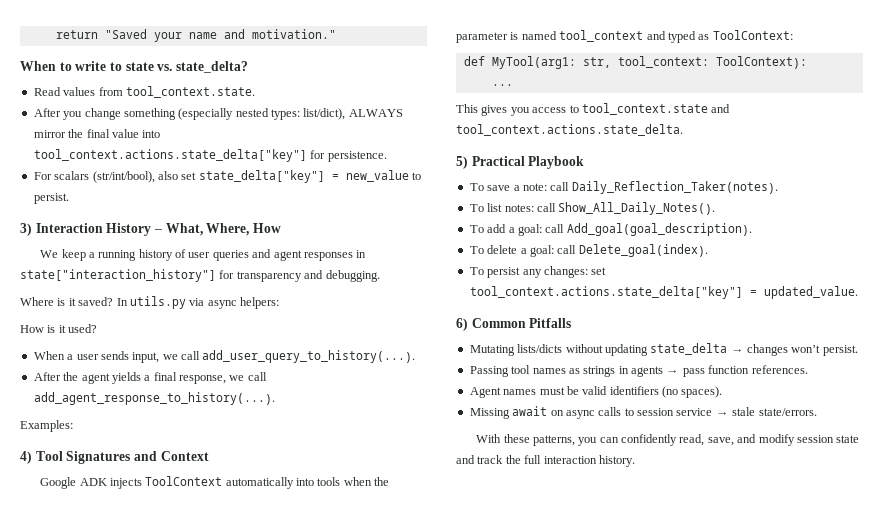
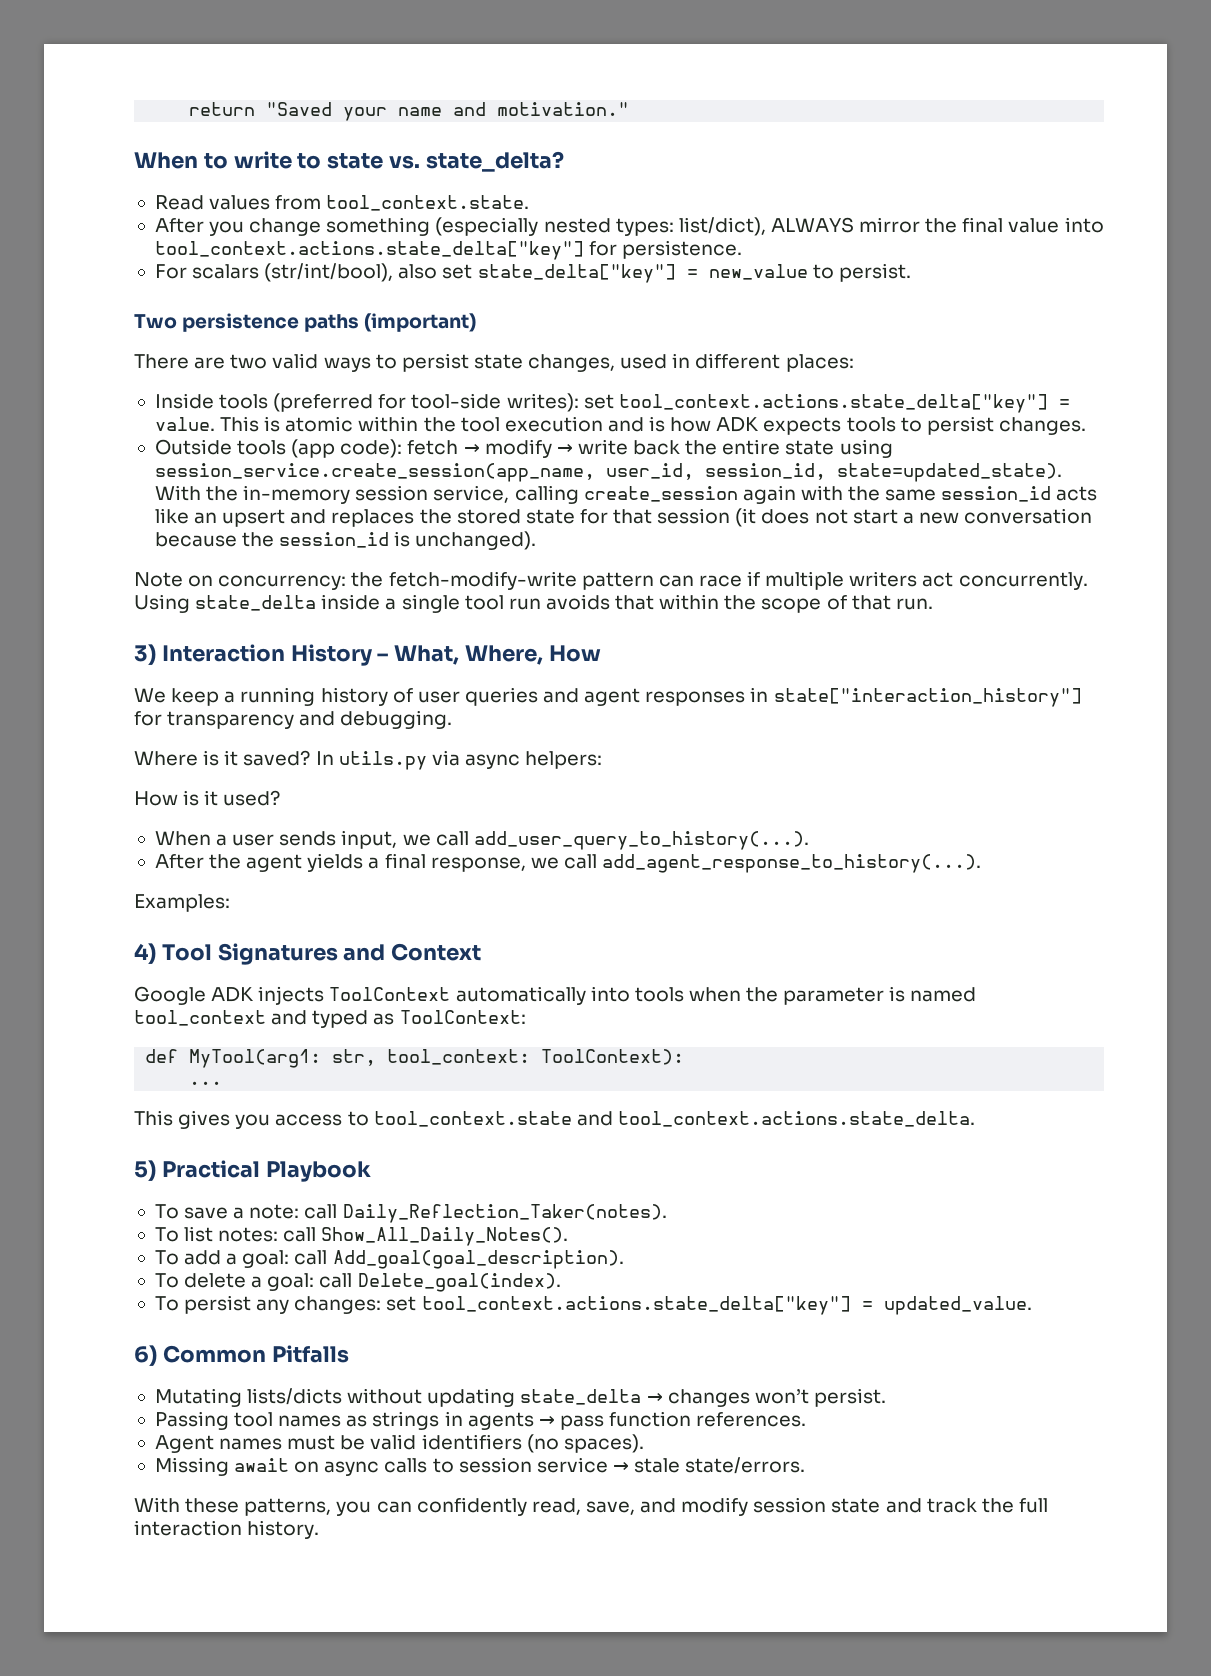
(69, 198) none -> [134,313,477,332] [134,353,854,372] [154,393,1070,413] [154,416,1086,435] [154,439,893,458] [154,463,1062,482] [154,485,1098,504] [154,508,1093,527] [154,531,537,550] [134,571,1088,590] [134,594,933,613] // Two persistence paths (important) // There are two valid ways to persist state changes, used in different places: // Inside tools (preferred for tool-side writes): set tool_context.actions.state_delta["key"] = value. This is atomic within the tool execution and is how ADK expects tools to persist changes. // Outside tools (app code): fetch → modify → write back the entire state using session_service.create_session(app_name, user_id, session_id, state=updated_state). With the in-memory session service, calling create_session again with the same session_id acts like an upsert and replaces the stored state for that session (it does not start a new conversation because the session_id is unchanged). // Note on concurrency: the fetch-modify-write pattern can race if multiple writers act concurrently. Using state_delta inside a single tool run avoids that within the scope of that run.

